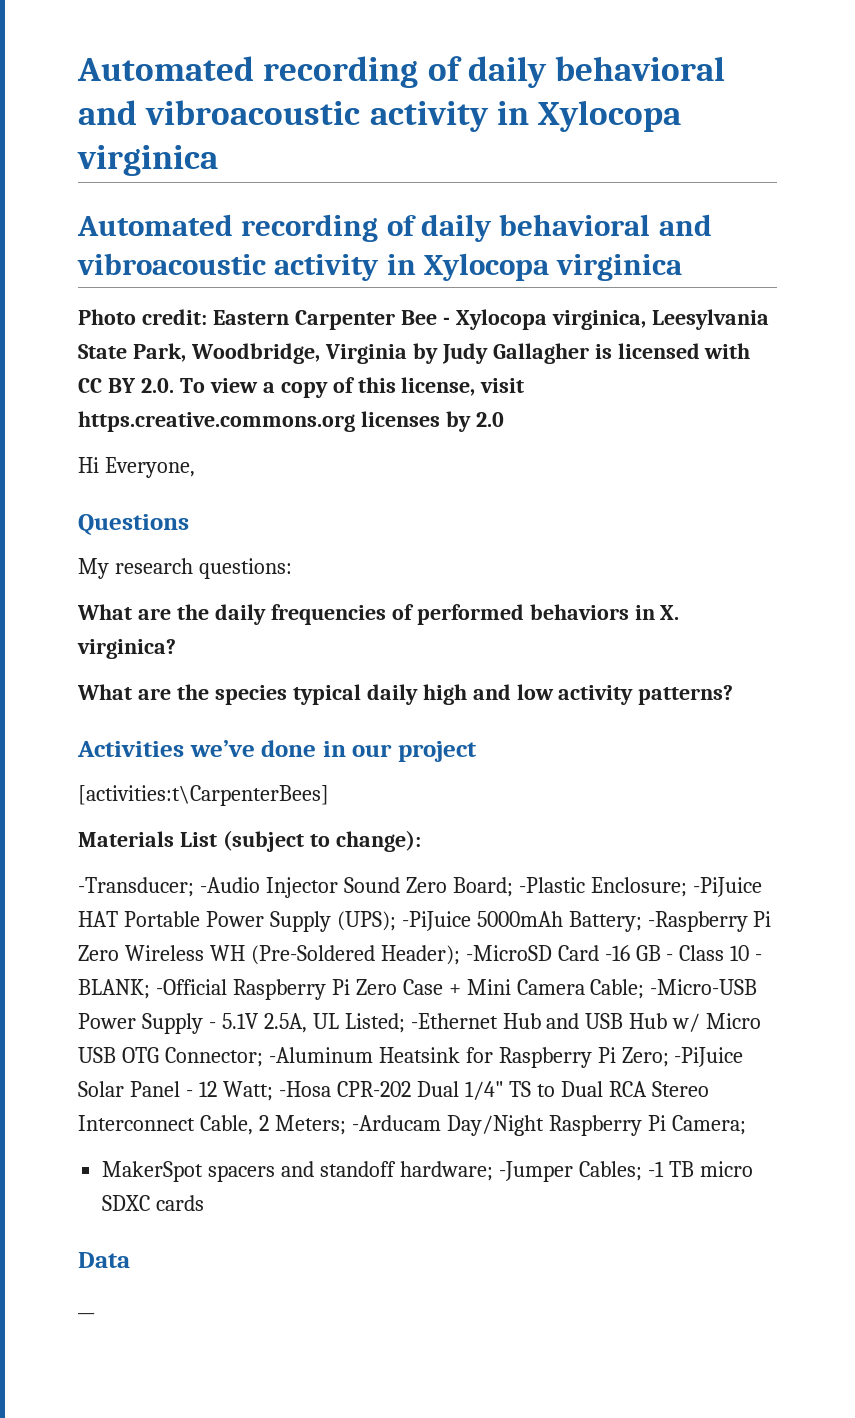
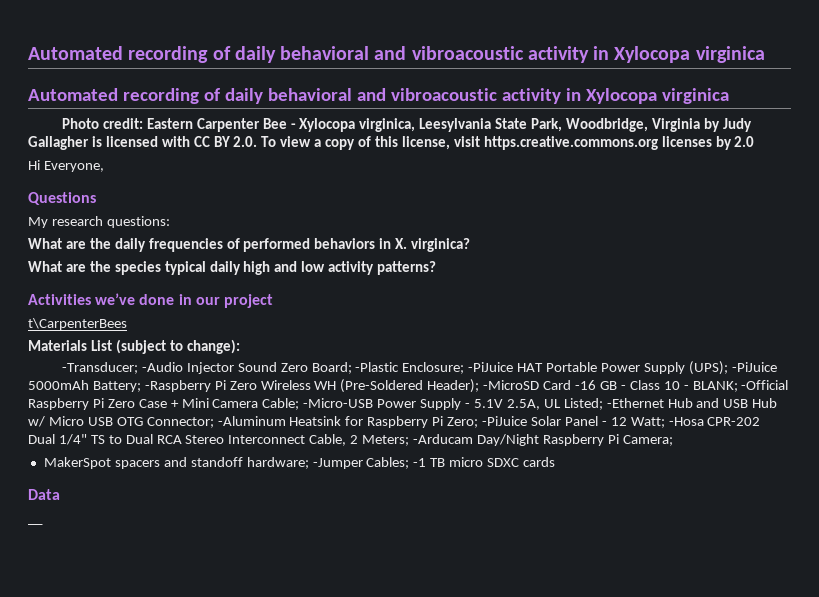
[78,785,329,806] [activities:t\CarpenterBees] -> [28,318,127,330] t\CarpenterBees

